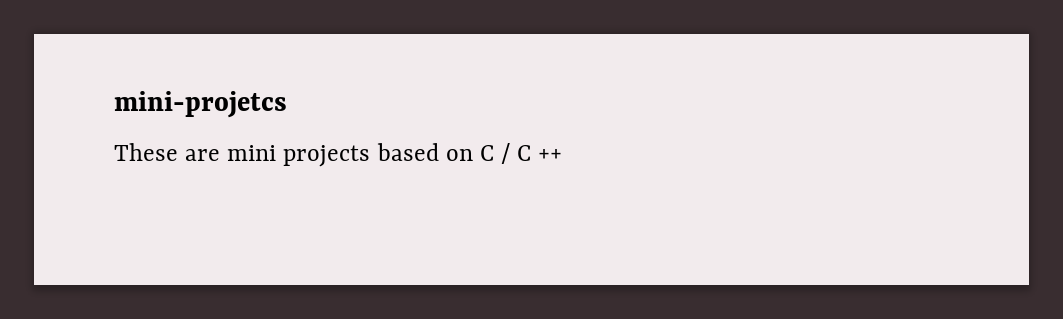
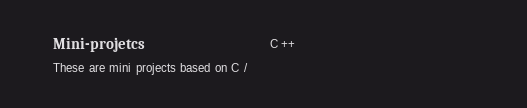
[114,91,287,118] mini-projetcs -> [53,37,145,52] Mini-projetcs

